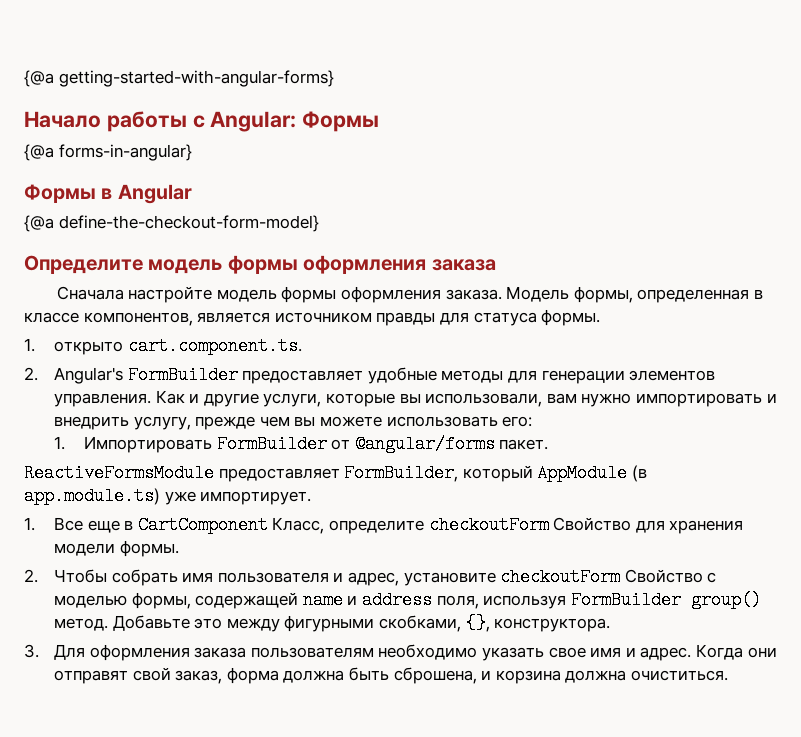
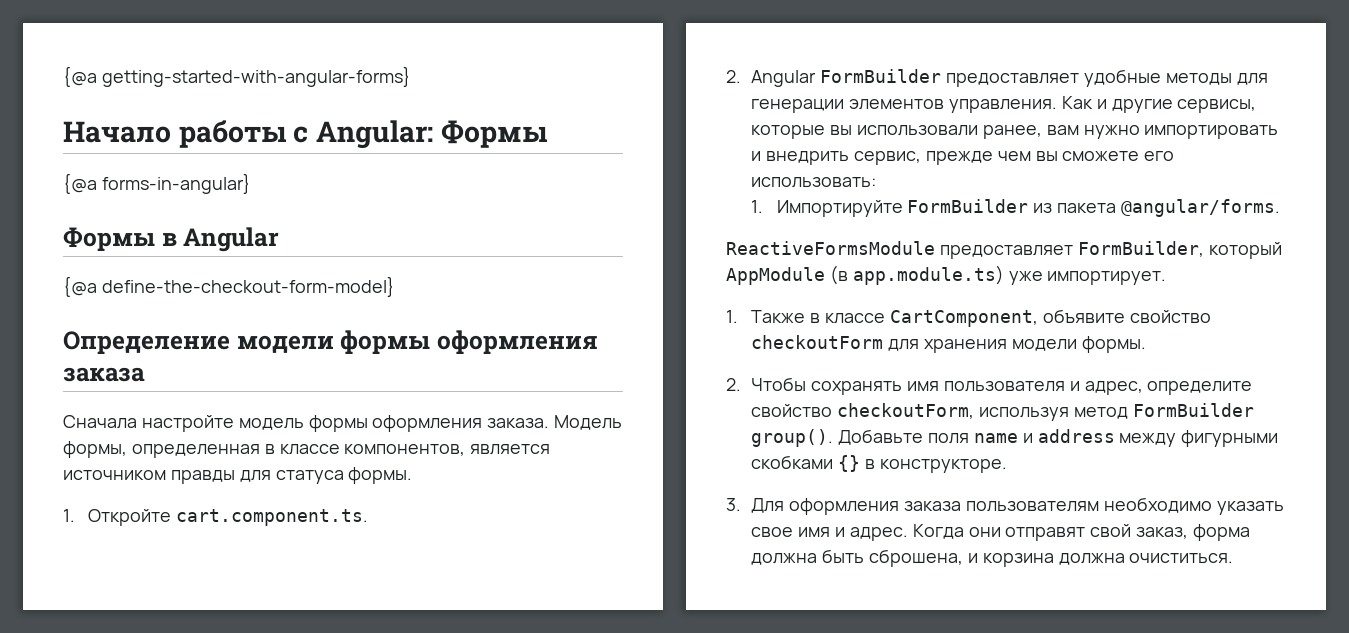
[24,255,223,274] Определите модель -> [63,331,334,354] Определение модели
[54,341,124,355] открыто -> [88,509,172,526] Откройте
[54,367,124,384] Angular's -> [751,70,817,87] Angular
[263,393,322,407] услуги, -> [1177,99,1257,113] сервисы,
[425,393,543,407] использовали, -> [856,125,1042,139] использовали ранее,
[133,416,191,430] услугу, -> [853,151,921,165] сервис,
[319,416,533,427] [54,435,549,453] можете использовать его: // 1. Импортировать FormBuilder от @angular/forms пакет. -> [1062,151,1175,161] [751,177,877,188] [751,199,1280,217] сможете его использовать: // 1. Импортируйте FormBuilder из пакета @angular/forms.
[54,516,632,534] Все еще в CartComponent Класс, определите checkoutForm Свойство -> [751,309,1211,327] [751,335,884,349] Также в классе CartComponent, объявите свойство checkoutForm
[111,569,178,586] собрать -> [811,381,903,395] сохранять
[403,568,717,586] [54,591,761,609] [54,614,611,632] установите checkoutForm Свойство с моделью формы, содержащей name и address поля, используя FormBuilder group() метод. Добавьте это между фигурными скобками, {}, конструктора. -> [1147,381,1253,395] [751,403,1254,421] [751,429,1279,447] [751,455,1007,473] определите свойство checkoutForm, используя метод FormBuilder group(). Добавьте поля name и address между фигурными скобками {} в конструкторе.

